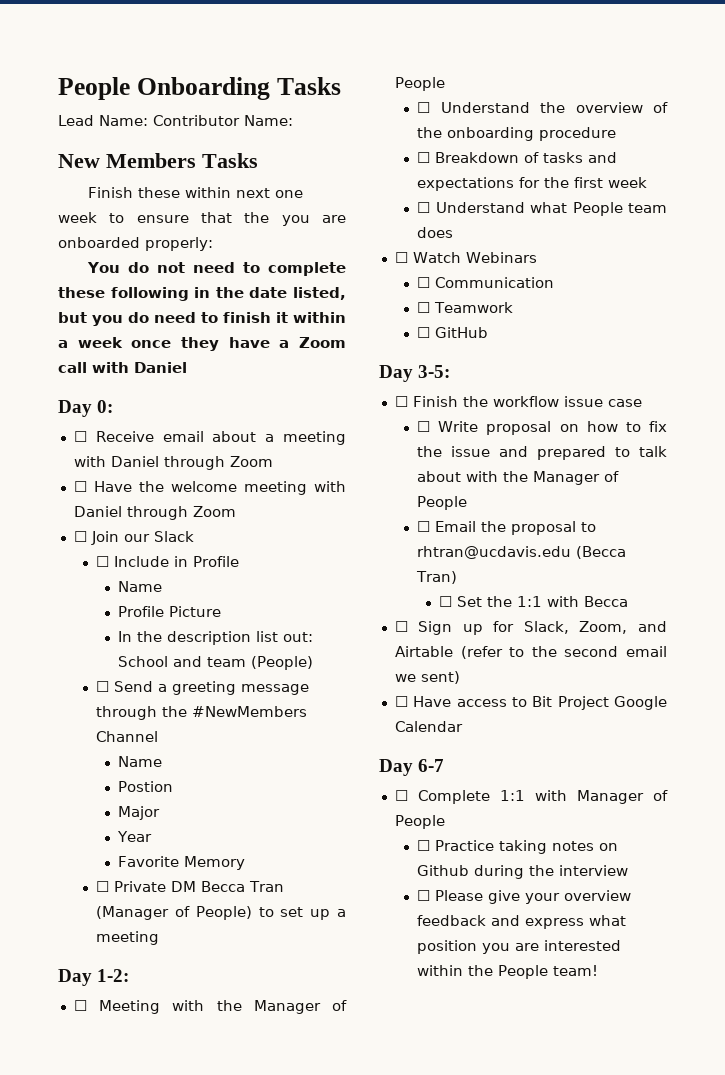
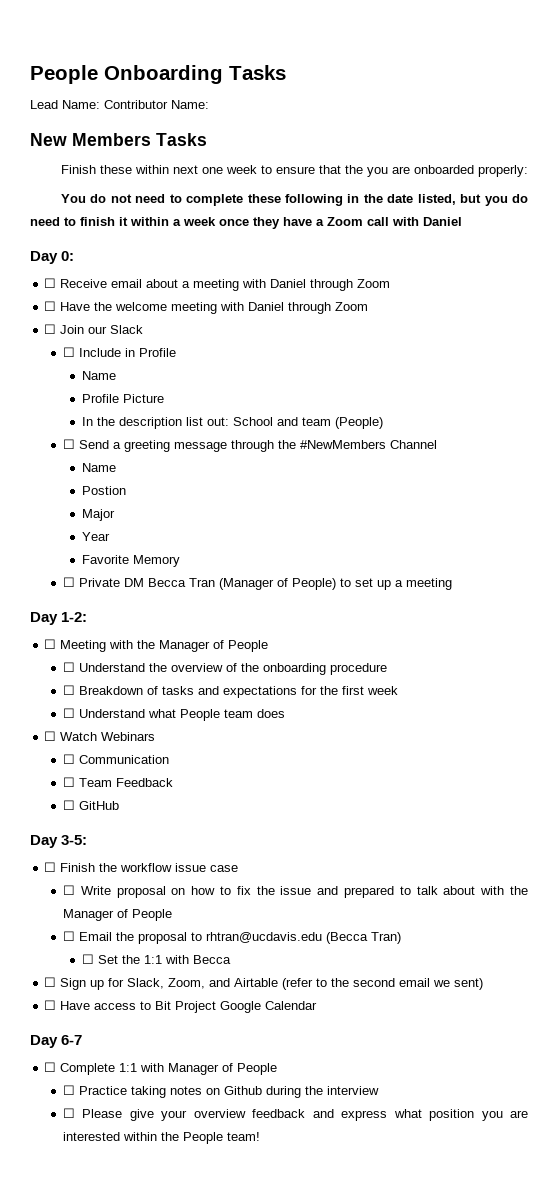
[434,302,514,313] Teamwork -> [78,778,173,787] Team Feedback

